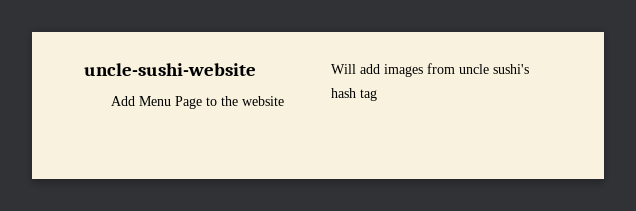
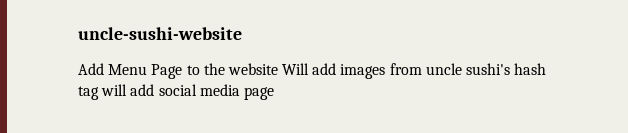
(377, 95) none -> [101,84,274,100] will add social media page

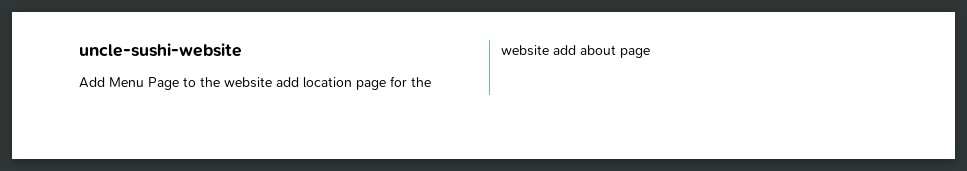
[282,63,547,79] [78,84,240,100] Will add images from uncle sushi's hash tag will add social media -> [276,76,431,90] [501,45,616,56] add location page for the website add about

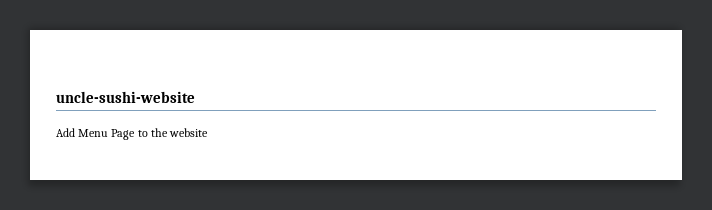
[276,76,431,90] [501,45,650,58] add location page for the website add about page -> (209, 132) none

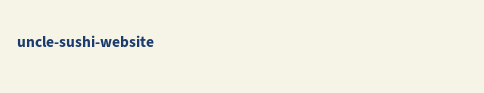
[56,128,209,140] // Add Menu Page to the website -> (154, 41) none

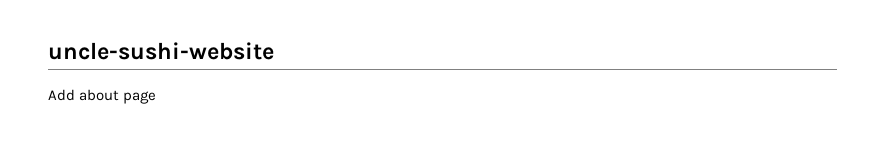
(154, 41) none -> [48,89,157,104] // Add about page

